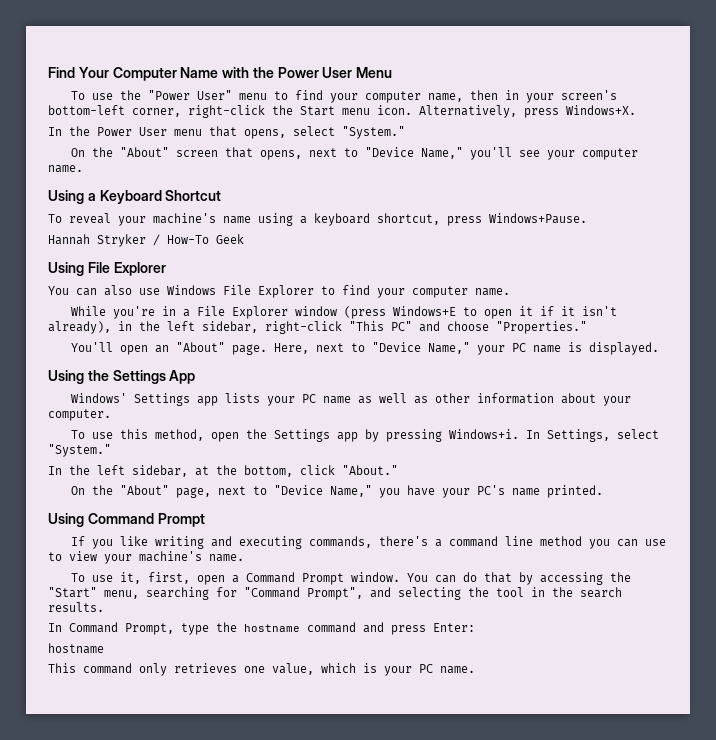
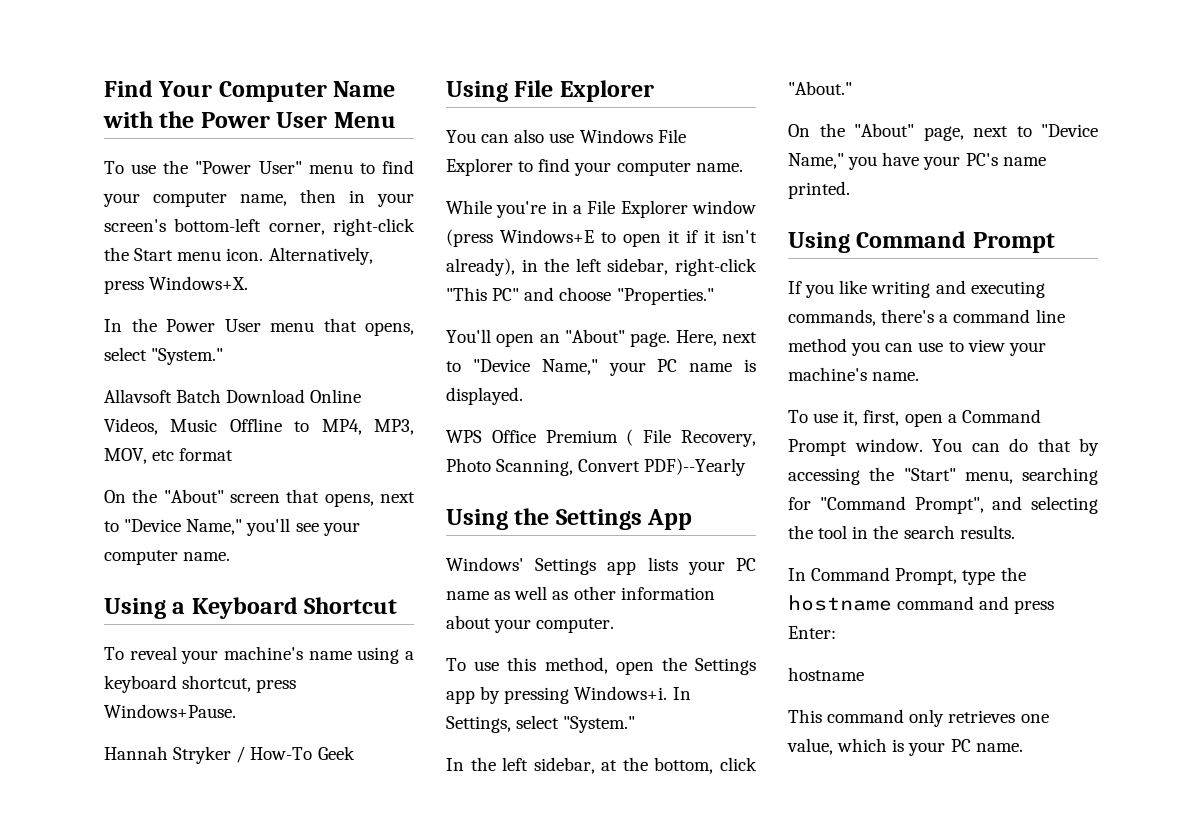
(405, 132) none -> [104,389,362,403] [104,418,414,435] [104,448,234,464] // Allavsoft Batch Download Online Videos, Music Offline to MP4, MP3, MOV, etc format
(659, 348) none -> [446,429,756,447] [446,458,747,476] // WPS Office Premium ( File Recovery, Photo Scanning, Convert PDF)--Yearly

